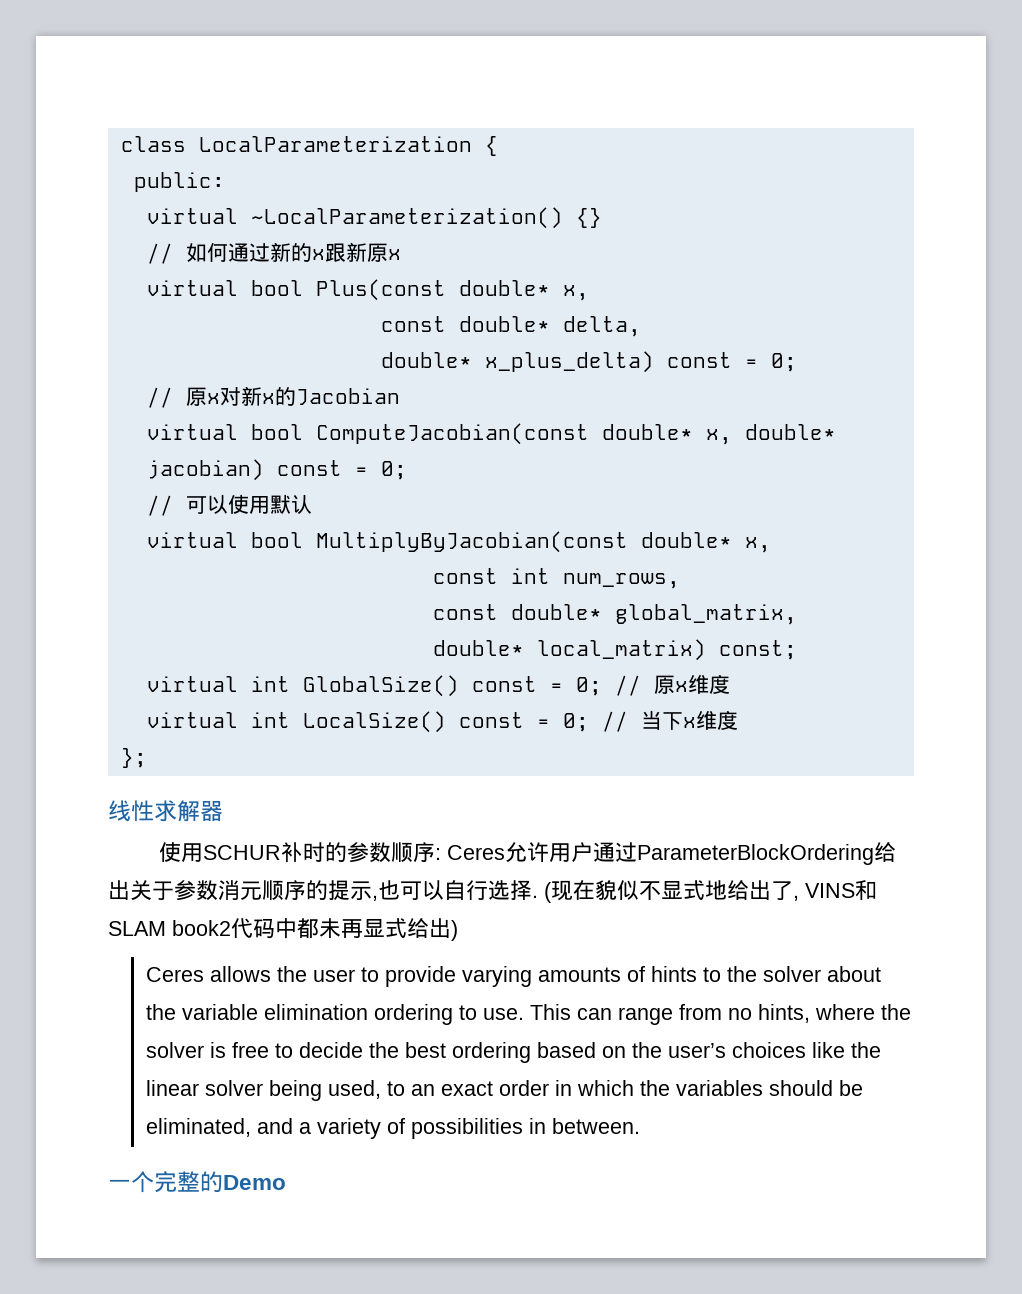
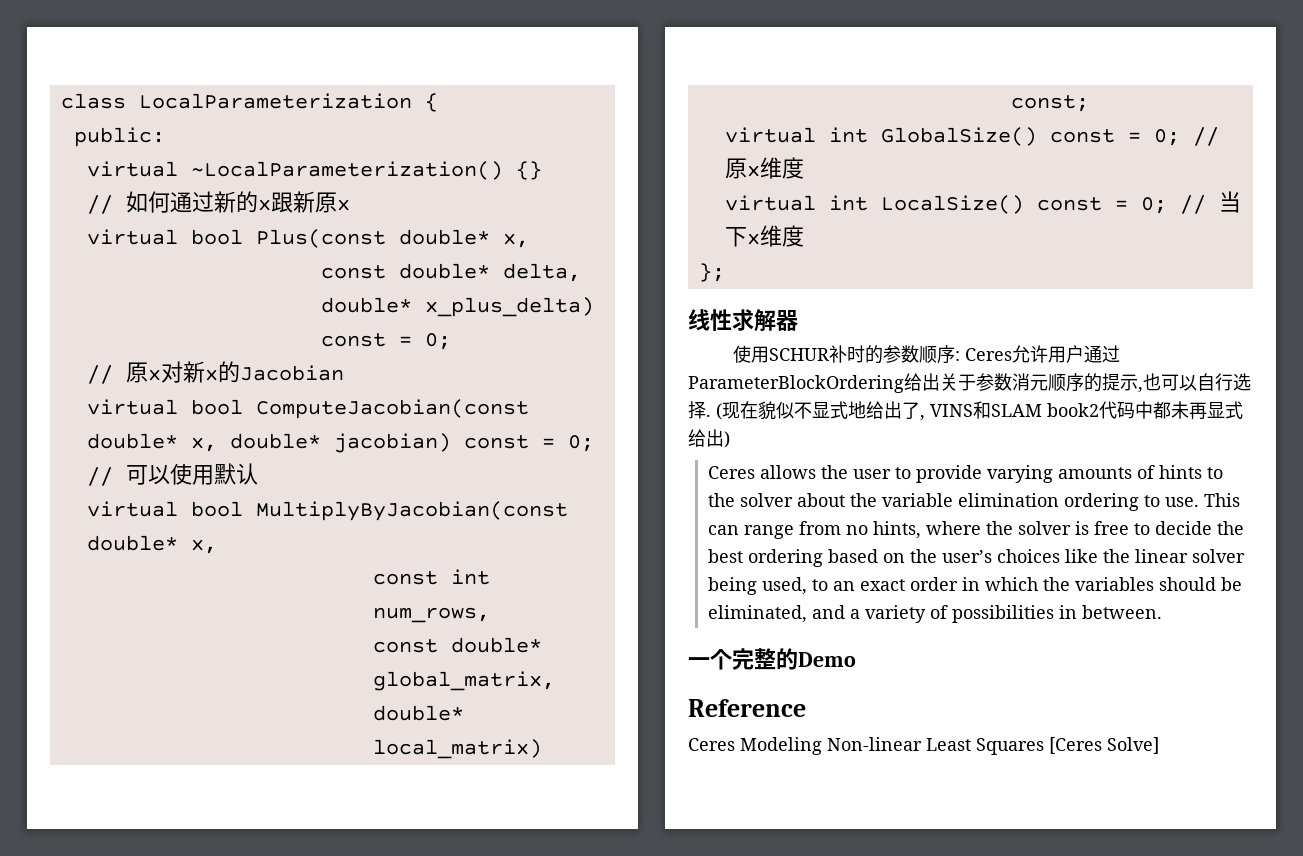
(286, 1182) none -> [688,699,806,717] [688,737,1159,755] // Reference // Ceres Modeling Non-linear Least Squares [Ceres Solve]

